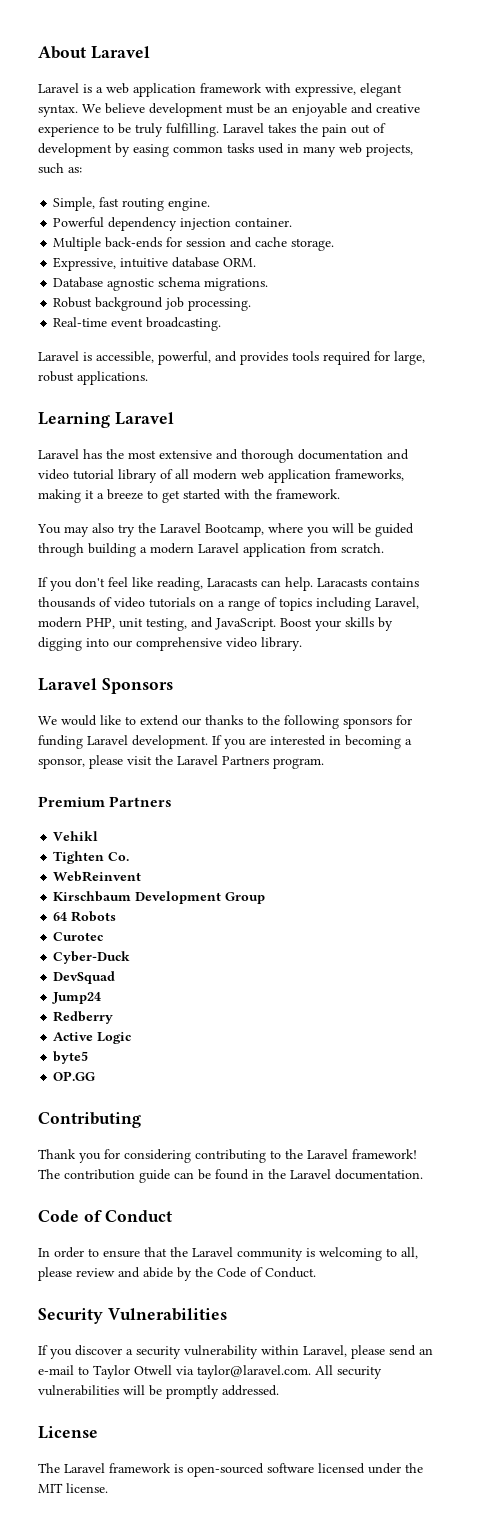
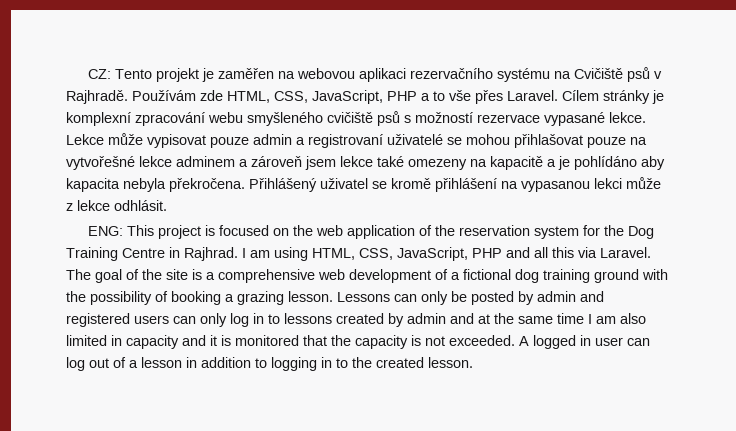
[38,46,150,59] [38,83,402,97] [38,103,420,117] [38,123,386,137] [38,143,413,157] [38,163,82,174] [53,197,211,211] [53,217,293,231] [53,237,335,251] [53,257,257,271] [53,277,269,291] [53,297,252,311] [53,317,222,331] [38,351,425,365] [38,371,148,385] [38,412,174,428] [38,449,409,463] [38,469,404,483] [38,489,340,503] [37,523,414,537] [38,543,384,557] [38,577,419,591] [38,597,419,611] [38,617,393,631] [38,637,302,651] [38,678,173,694] [38,715,412,729] [38,735,412,749] [38,755,324,769] [38,796,173,807] [53,831,99,841] [53,851,130,864] [53,871,142,882] [53,891,266,904] [53,911,117,922] [53,932,104,941] [53,951,131,964] [53,971,116,984] [52,992,102,1004] [53,1011,114,1024] [53,1032,132,1044] [53,1051,89,1064] [53,1071,96,1081] [38,1112,141,1128] [38,1149,417,1163] [38,1169,423,1183] [38,1210,173,1222] [38,1247,418,1261] [38,1267,316,1281] [38,1308,227,1324] [38,1345,433,1359] [38,1365,382,1379] [38,1385,279,1399] [38,1426,98,1439] [38,1463,423,1477] [38,1483,108,1493] About Laravel // Laravel is a web application framework with expressive, elegant syntax. We believe development must be an enjoyable and creative experience to be truly fulfilling. Laravel takes the pain out of development by easing common tasks used in many web projects, such as: // Simple, fast routing engine. // Powerful dependency injection container. // Multiple back-ends for session and cache storage. // Expressive, intuitive database ORM. // Database agnostic schema migrations. // Robust background job processing. // Real-time event broadcasting. // Laravel is accessible, powerful, and provides tools required for large, robust applications. // Learning Laravel // Laravel has the most extensive and thorough documentation and video tutorial library of all modern web application frameworks, making it a breeze to get started with the framework. // You may also try the Laravel Bootcamp, where you will be guided through building a modern Laravel application from scratch. // If you don't feel like reading, Laracasts can help. Laracasts contains thousands of video tutorials on a range of topics including Laravel, modern PHP, unit testing, and JavaScript. Boost your skills by digging into our comprehensive video library. // Laravel Sponsors // We would like to extend our thanks to the following sponsors for funding Laravel development. If you are interested in becoming a sponsor, please visit the Laravel Partners program. // Premium Partners // Vehikl // Tighten Co. // WebReinvent // Kirschbaum Development Group // 64 Robots // Curotec // Cyber-Duck // DevSquad // Jump24 // Redberry // Active Logic // byte5 // OP.GG // Contributing // Thank you for considering contributing to the Laravel framework! The contribution guide can be found in the Laravel documentation. // Code of Conduct // In order to ensure that the Laravel community is welcoming to all, please review and abide by the Code of Conduct. // Security Vulnerabilities // If you discover a security vulnerability within Laravel, please send an e-mail to Taylor Otwell via taylor@laravel.com. All security vulnerabilities will be promptly addressed. // License // The Laravel framework is open-sourced software licensed under the MIT license. -> [88,67,663,82] [66,90,664,104] [66,111,646,126] [66,133,647,148] [66,156,665,170] [66,177,661,192] [66,200,167,211] [88,225,655,239] [66,247,651,261] [66,269,668,283] [66,291,604,305] [66,313,646,327] [66,335,650,349] [66,357,473,371] CZ: Tento projekt je zaměřen na webovou aplikaci rezervačního systému na Cvičiště psů v Rajhradě. Používám zde HTML, CSS, JavaScript, PHP a to vše přes Laravel. Cílem stránky je komplexní zpracování webu smyšleného cvičiště psů s možností rezervace vypasané lekce. Lekce může vypisovat pouze admin a registrovaní uživatelé se mohou přihlašovat pouze na vytvořešné lekce adminem a zároveň jsem lekce také omezeny na kapacitě a je pohlídáno aby kapacita nebyla překročena. Přihlášený uživatel se kromě přihlášení na vypasanou lekci může z lekce odhlásit. // ENG: This project is focused on the web application of the reservation system for the Dog Training Centre in Rajhrad. I am using HTML, CSS, JavaScript, PHP and all this via Laravel. The goal of the site is a comprehensive web development of a fictional dog training ground with the possibility of booking a grazing lesson. Lessons can only be posted by admin and registered users can only log in to lessons created by admin and at the same time I am also limited in capacity and it is monitored that the capacity is not exceeded. A logged in user can log out of a lesson in addition to logging in to the created lesson.

